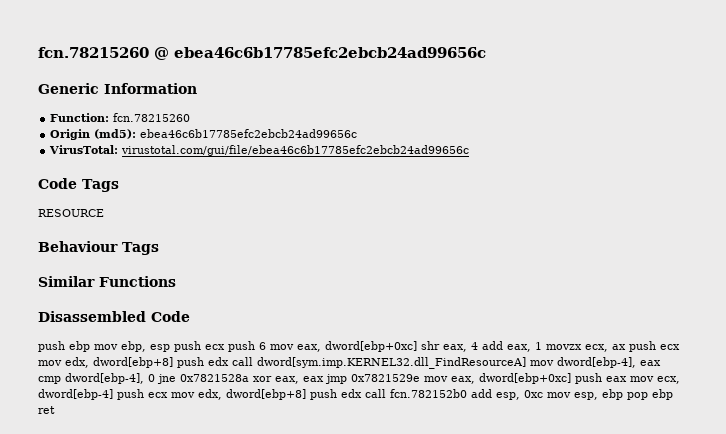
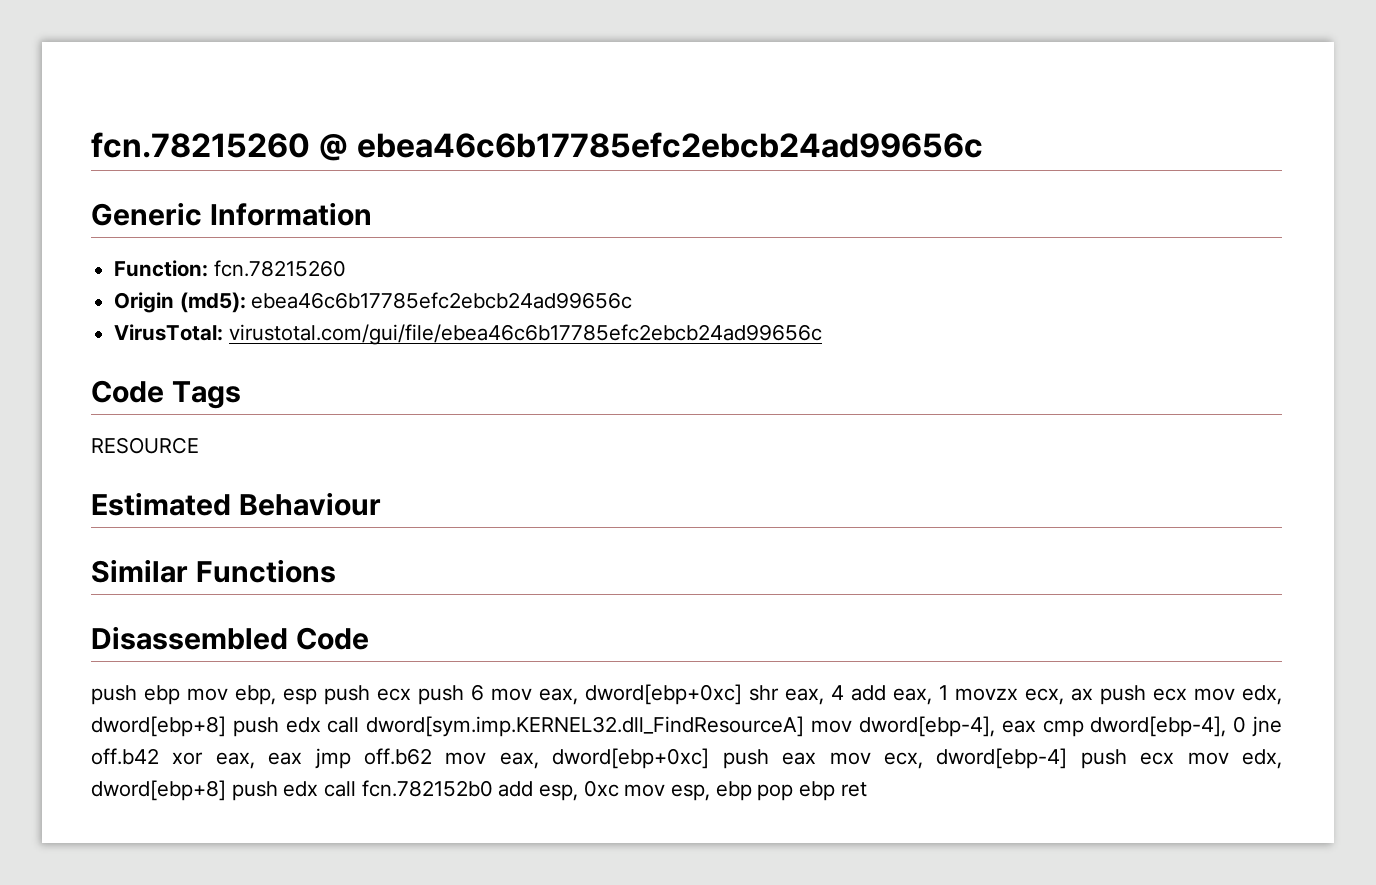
(104, 213) none -> [91,492,231,516] Estimated
[122,242,159,255] Tags -> (381, 504) none
[180,374,249,382] 0x7821528a -> [91,748,159,765] off.b42
[351,374,420,382] 0x7821529e -> [364,748,433,765] off.b62

